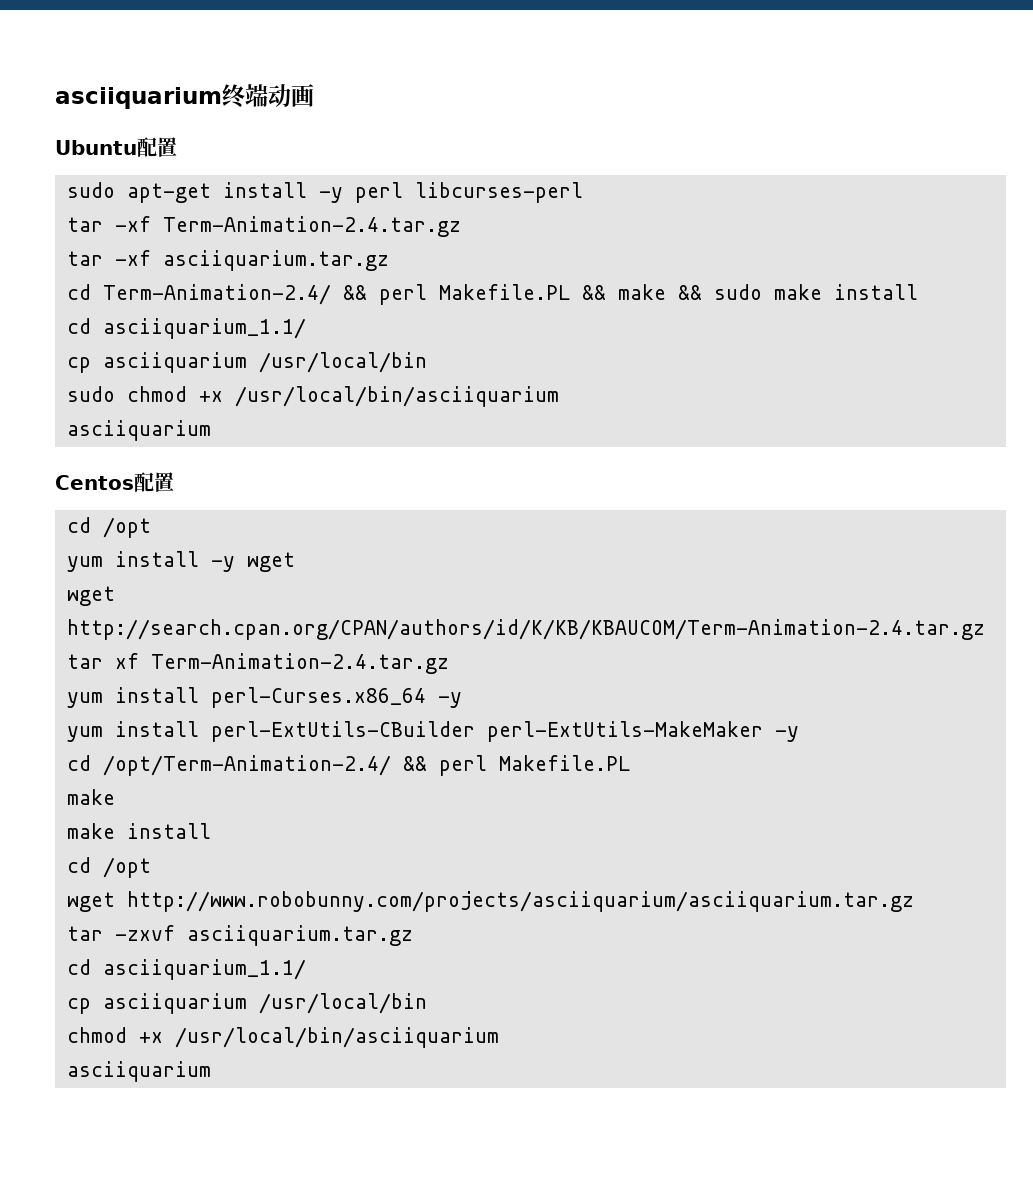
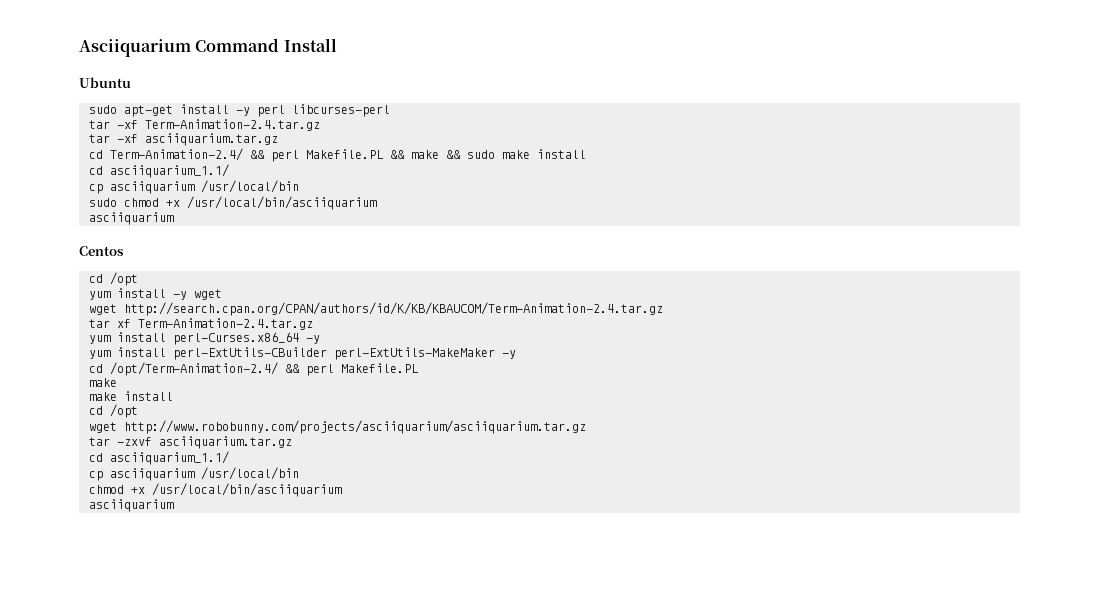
[55,84,314,109] asciiquarium终端动画 -> [79,38,337,57] Asciiquarium Command Install
[137,137,177,157] 配置 -> (131, 82) none
[134,472,174,492] 配置 -> (124, 251) none

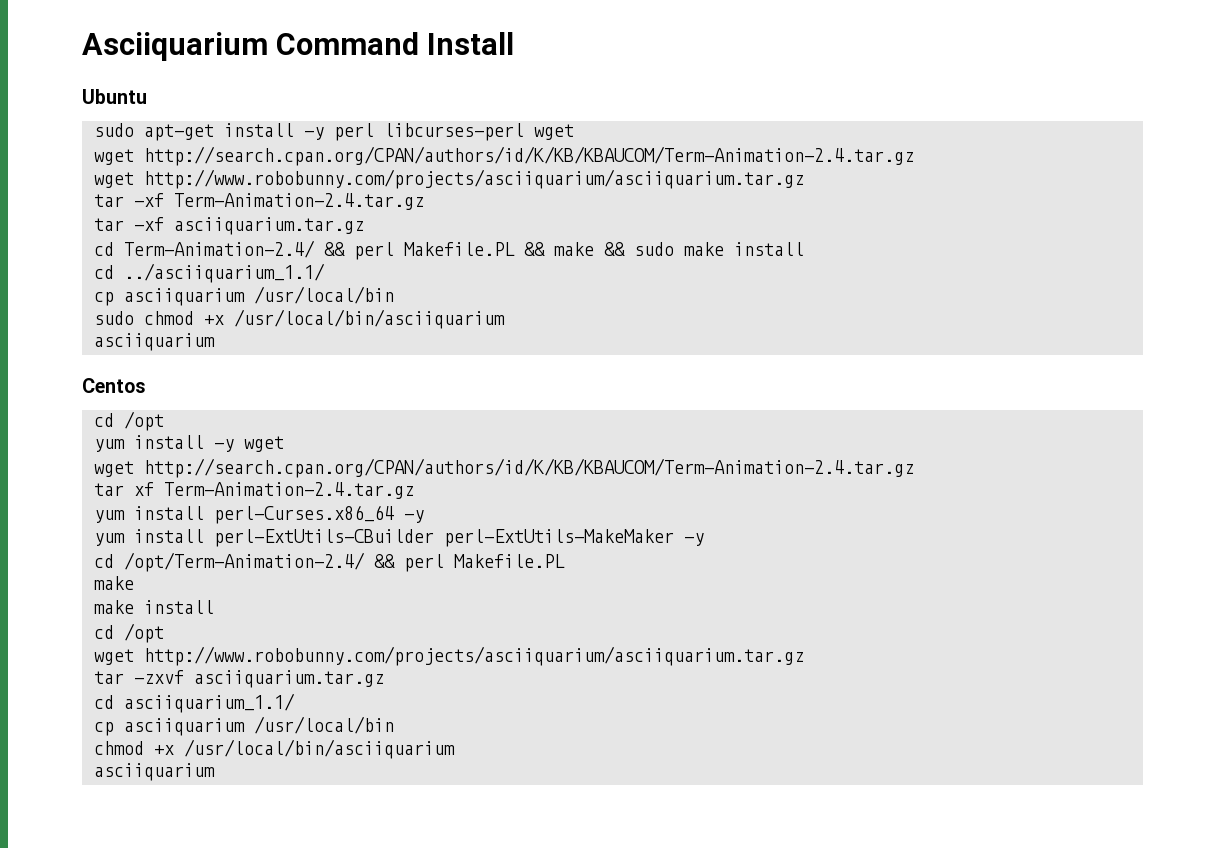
(390, 110) none -> [533,124,574,140] [93,146,914,166] [93,169,804,189] wget // wget http://search.cpan.org/CPAN/authors/id/K/KB/KBAUCOM/Term-Animation-2.4.tar.gz // wget http://www.robobunny.com/projects/asciiquarium/asciiquarium.tar.gz
[109,164,229,178] asciiquarium_1.1/ -> [123,263,325,283] ../asciiquarium_1.1/

